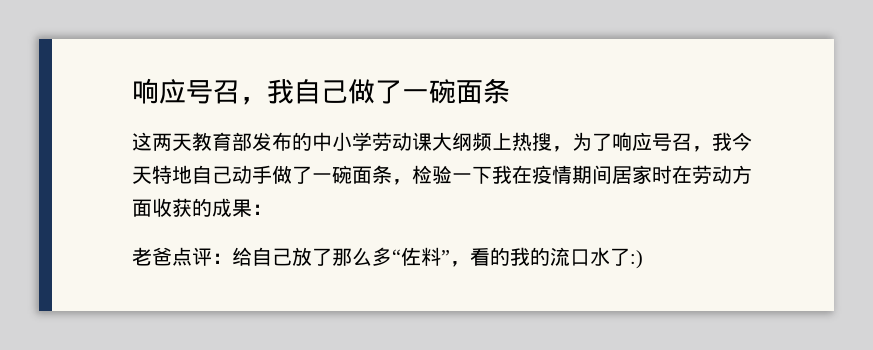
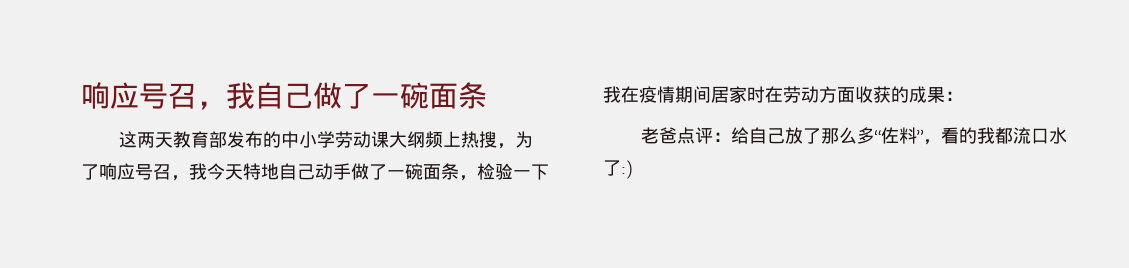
[530,247,550,266] 的 -> [994,127,1013,144] 都

